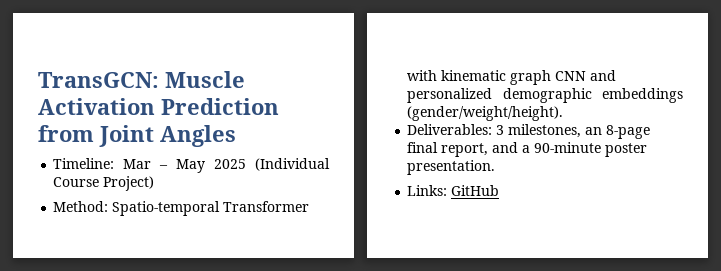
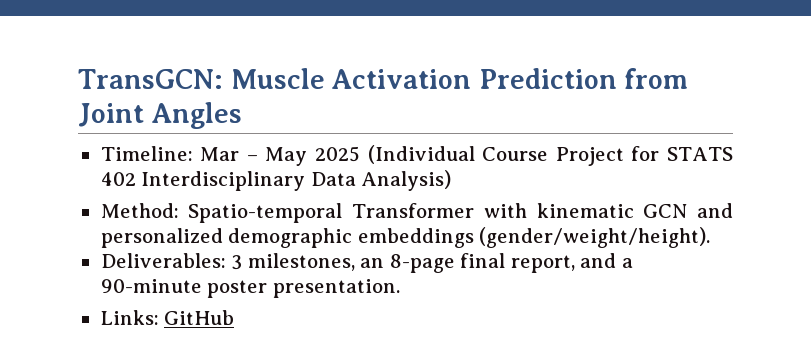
[103,176,155,191] Project) -> [555,146,734,166] [100,170,452,191] Project for STATS 402 Interdisciplinary Data Analysis)
[510,70,587,85] graph CNN -> [643,204,688,218] GCN

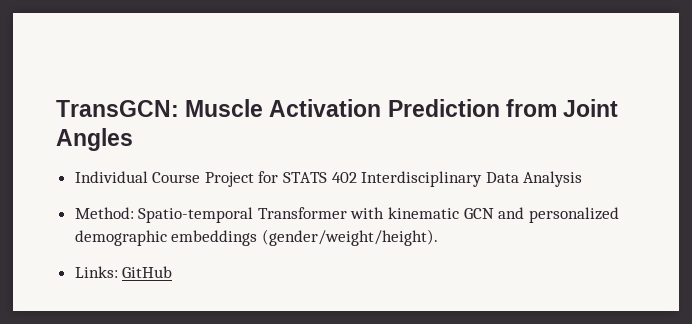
[100,145,475,166] Timeline: Mar – May 2025 (Individual -> [74,171,148,183] Individual
[361,170,452,191] Analysis) -> [523,171,583,187] Analysis
[100,253,633,273] [100,279,400,298] // Deliverables: 3 milestones, an 8-page final report, and a 90-minute poster presentation. -> (438, 237) none

